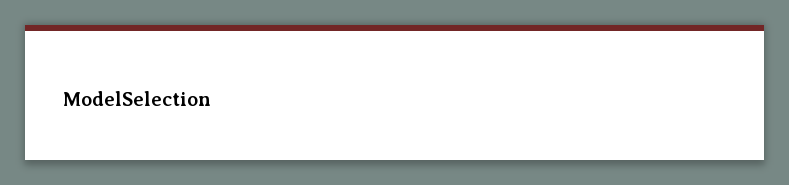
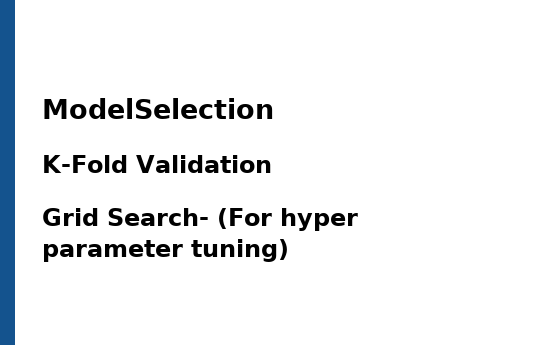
(211, 98) none -> [42,155,272,173] [42,208,358,231] [42,239,289,262] // K-Fold Validation // Grid Search- (For hyper parameter tuning)

